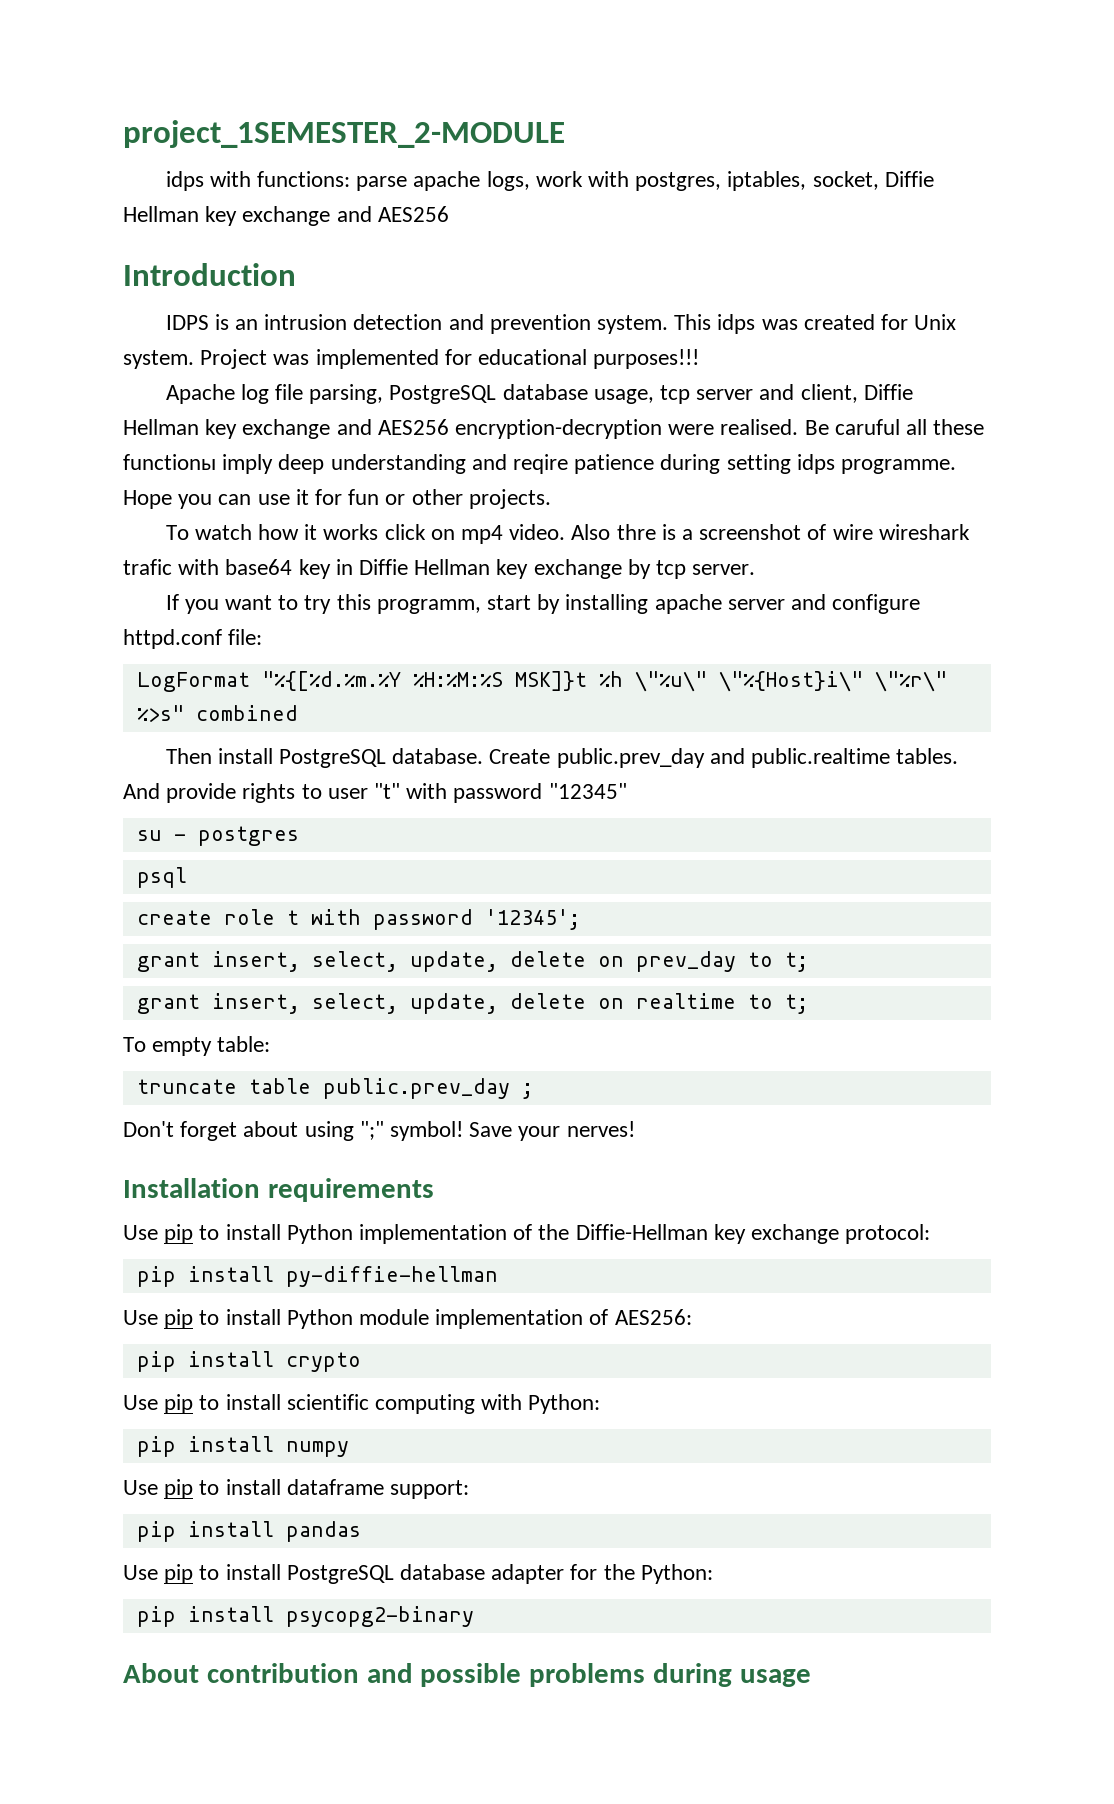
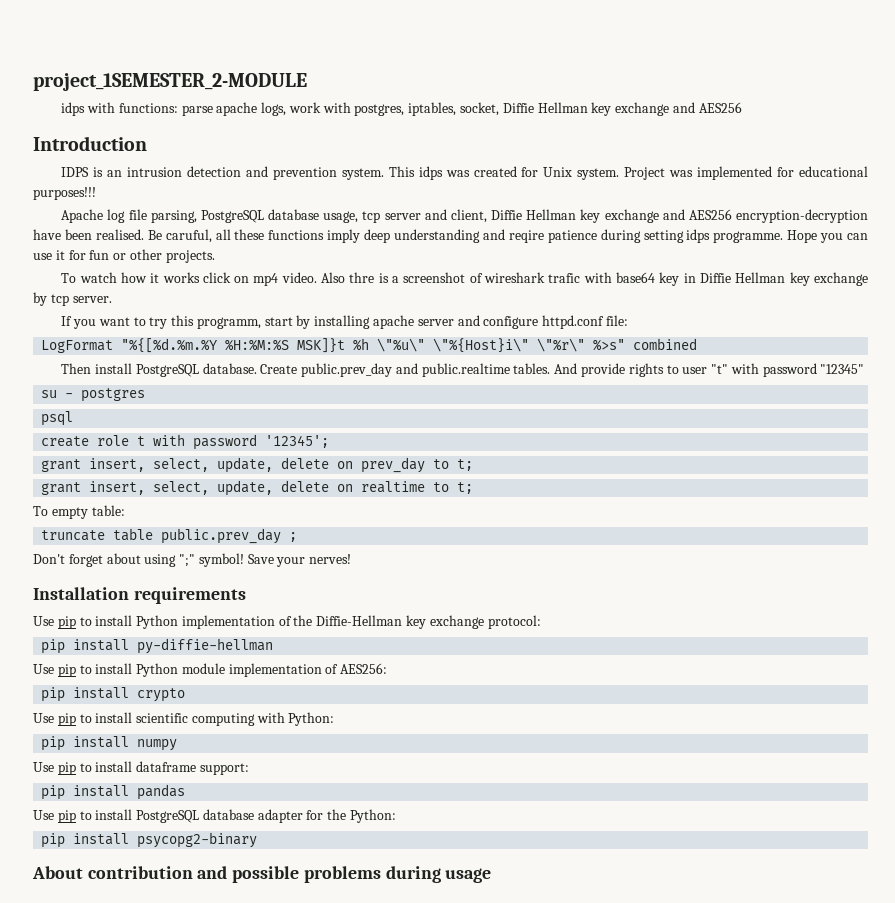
[668,424,715,435] were -> [33,229,92,240] have been
[834,419,900,435] caruful -> [165,229,212,243] caruful,
[123,454,216,470] functionы -> [268,230,325,240] functions
[832,524,873,540] wire -> (483, 278) none

